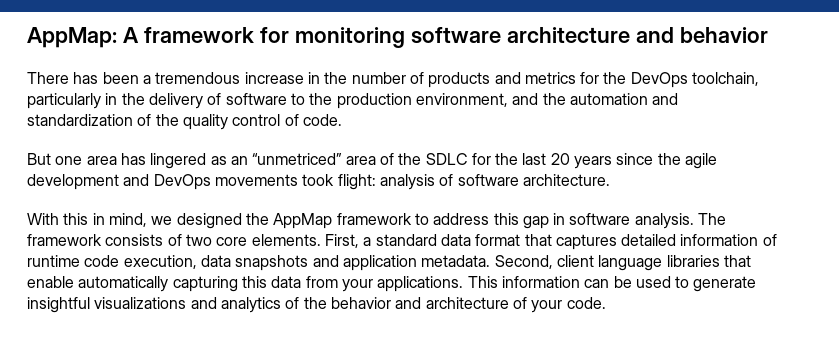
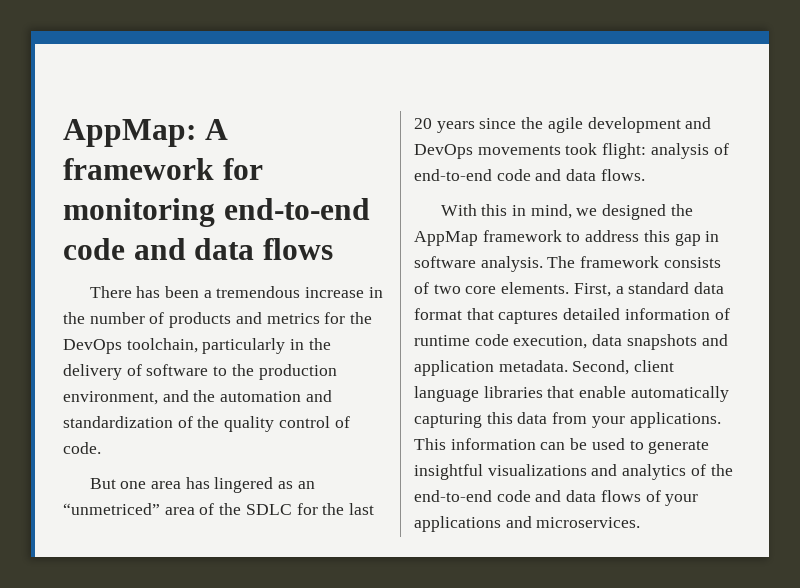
[410,27,768,44] software architecture and behavior -> [223,198,370,220] [63,238,333,260] end-to-end code and data flows
[457,174,610,186] software architecture. -> [414,169,645,181] end-to-end code and data flows.
[330,297,606,313] behavior and architecture of your code. -> [414,490,699,506] [414,516,641,532] end-to-end code and data flows of your applications and microservices.

